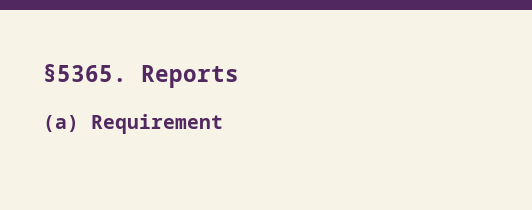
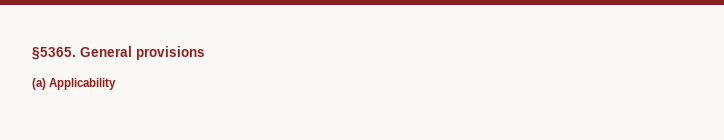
[141,65,239,88] Reports -> [80,46,205,60] General provisions
[91,114,223,134] Requirement -> [49,78,117,90] Applicability

